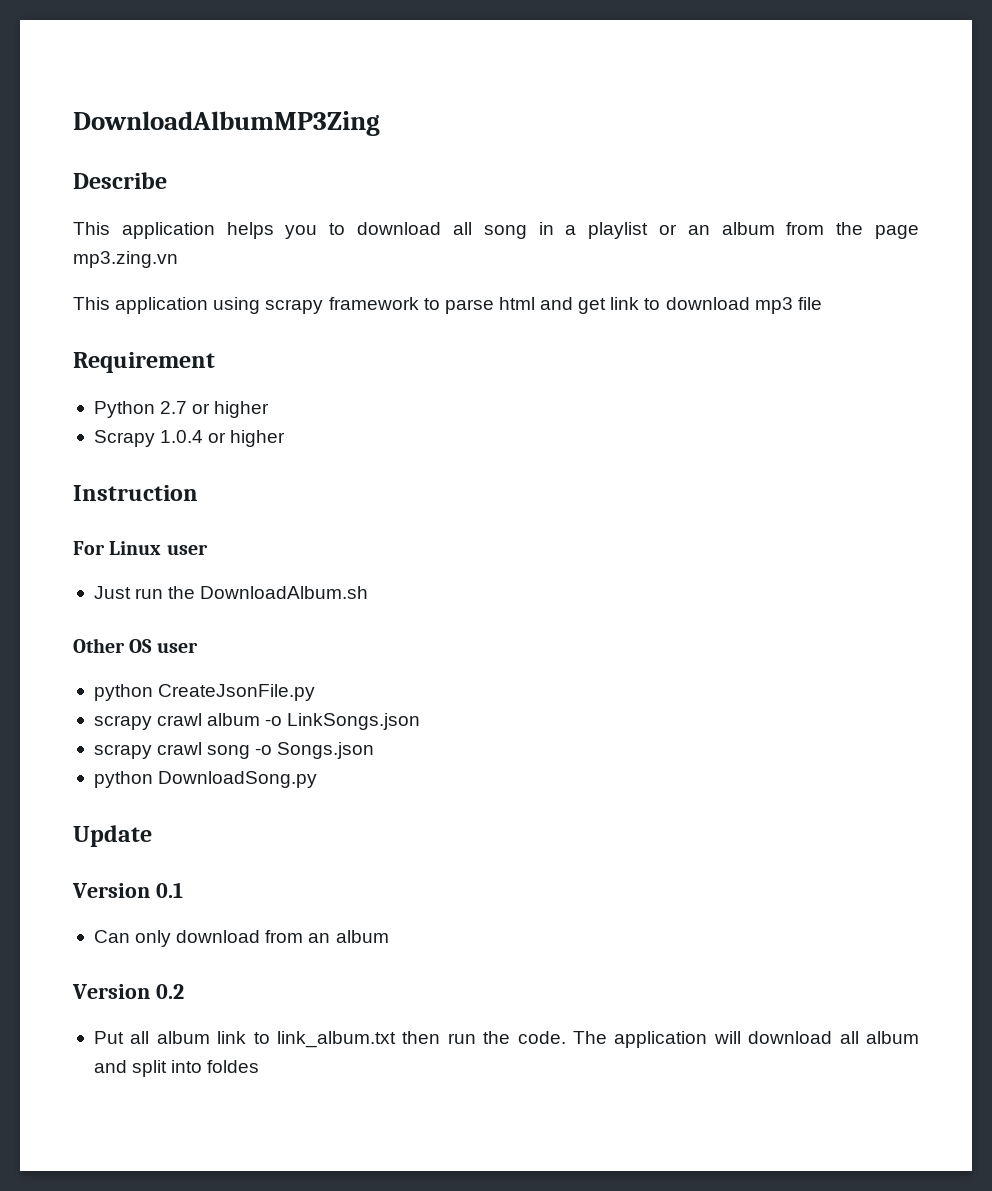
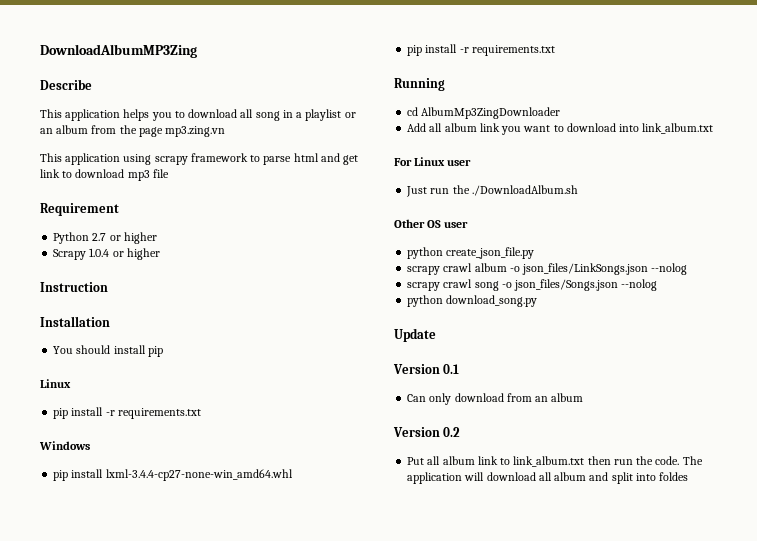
(198, 493) none -> [40,316,110,327] [53,345,163,357] [40,379,71,388] [53,407,201,419] [39,441,90,450] [53,469,293,481] [407,44,555,56] [394,78,445,91] [407,107,561,119] [407,123,714,135] // Installation // You should install pip // Linux // pip install -r requirements.txt // Windows // pip install lxml-3.4.4-cp27-none-win_amd64.whl // pip install -r requirements.txt // Running // cd AlbumMp3ZingDownloader // Add all album link you want to download into link_album.txt
[200,586,369,599] DownloadAlbum.sh -> [471,185,578,196] ./DownloadAlbum.sh
[158,684,316,701] CreateJsonFile.py -> [446,247,535,259] create_json_file.py
[287,713,421,730] LinkSongs.json -> [522,263,688,275] json_files/LinkSongs.json --nolog
[277,742,375,759] [93,771,318,788] Songs.json // python DownloadSong.py -> [514,279,658,291] [407,295,538,307] json_files/Songs.json --nolog // python download_song.py

